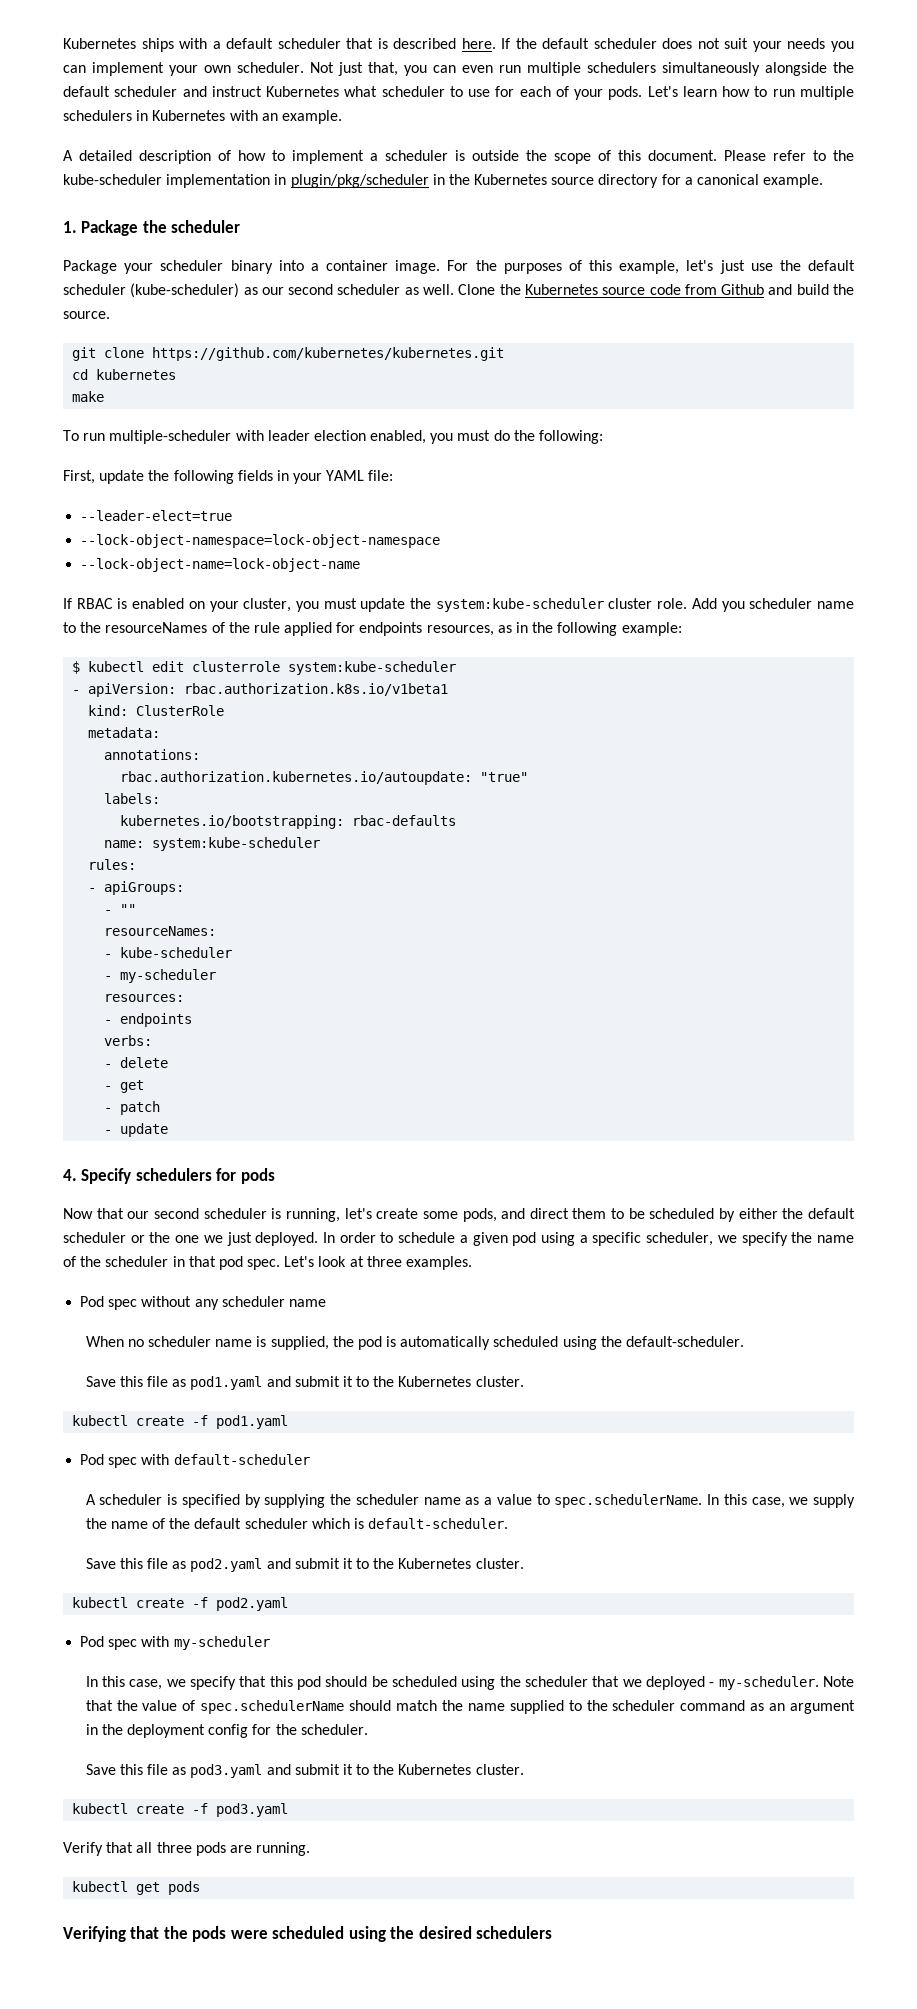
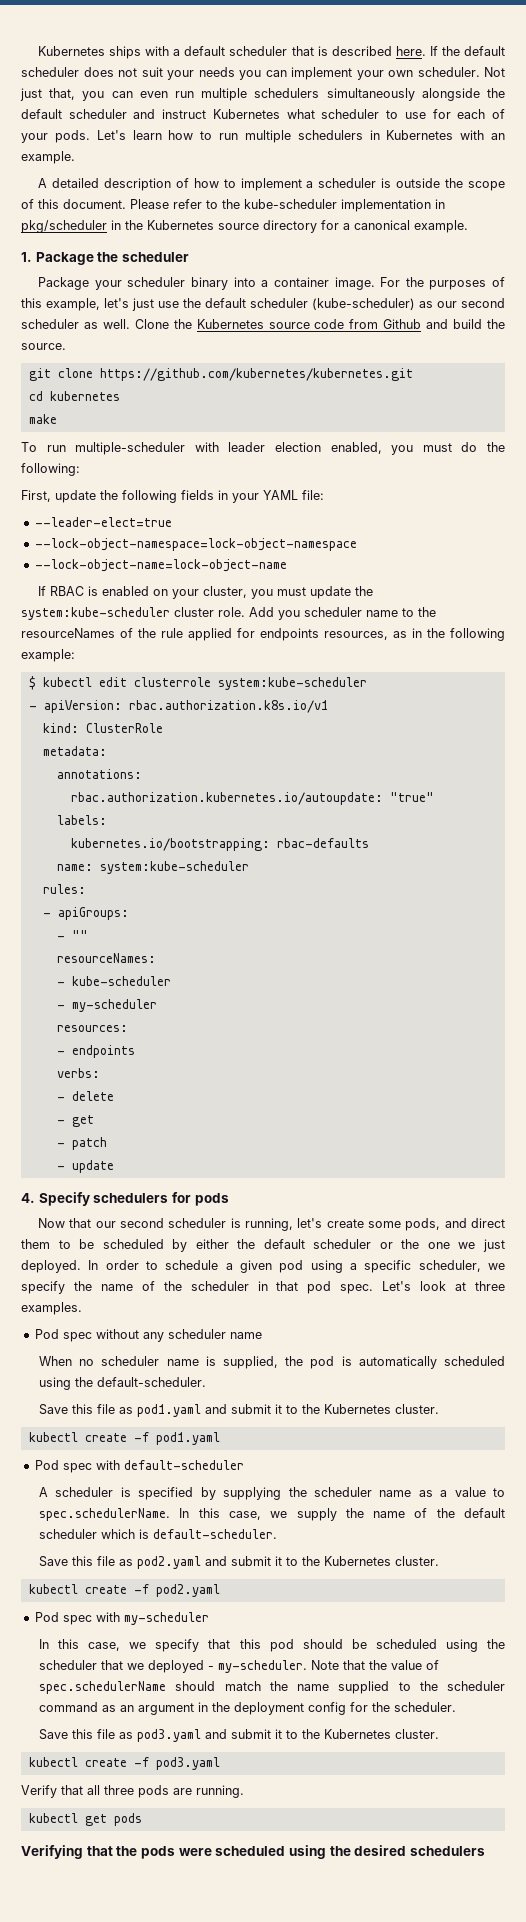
[290,174,429,188] plugin/pkg/scheduler -> [21,220,107,233] pkg/scheduler
[184,683,449,696] rbac.authorization.k8s.io/v1beta1 -> [128,700,328,713] rbac.authorization.k8s.io/v1

